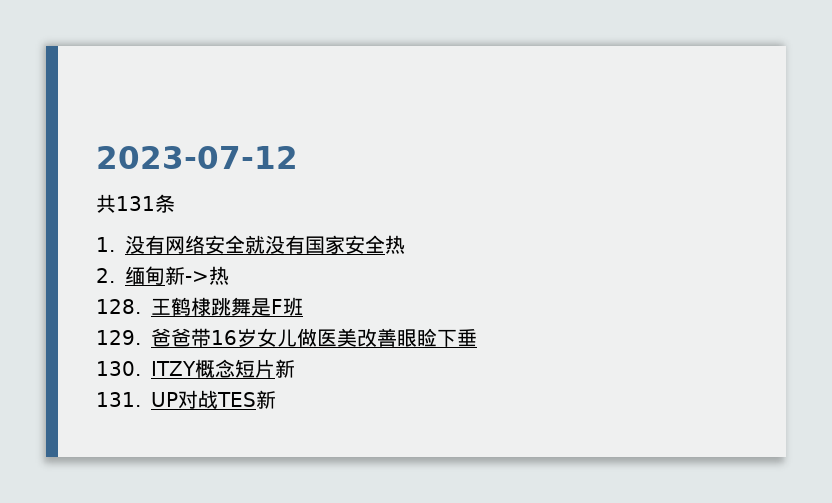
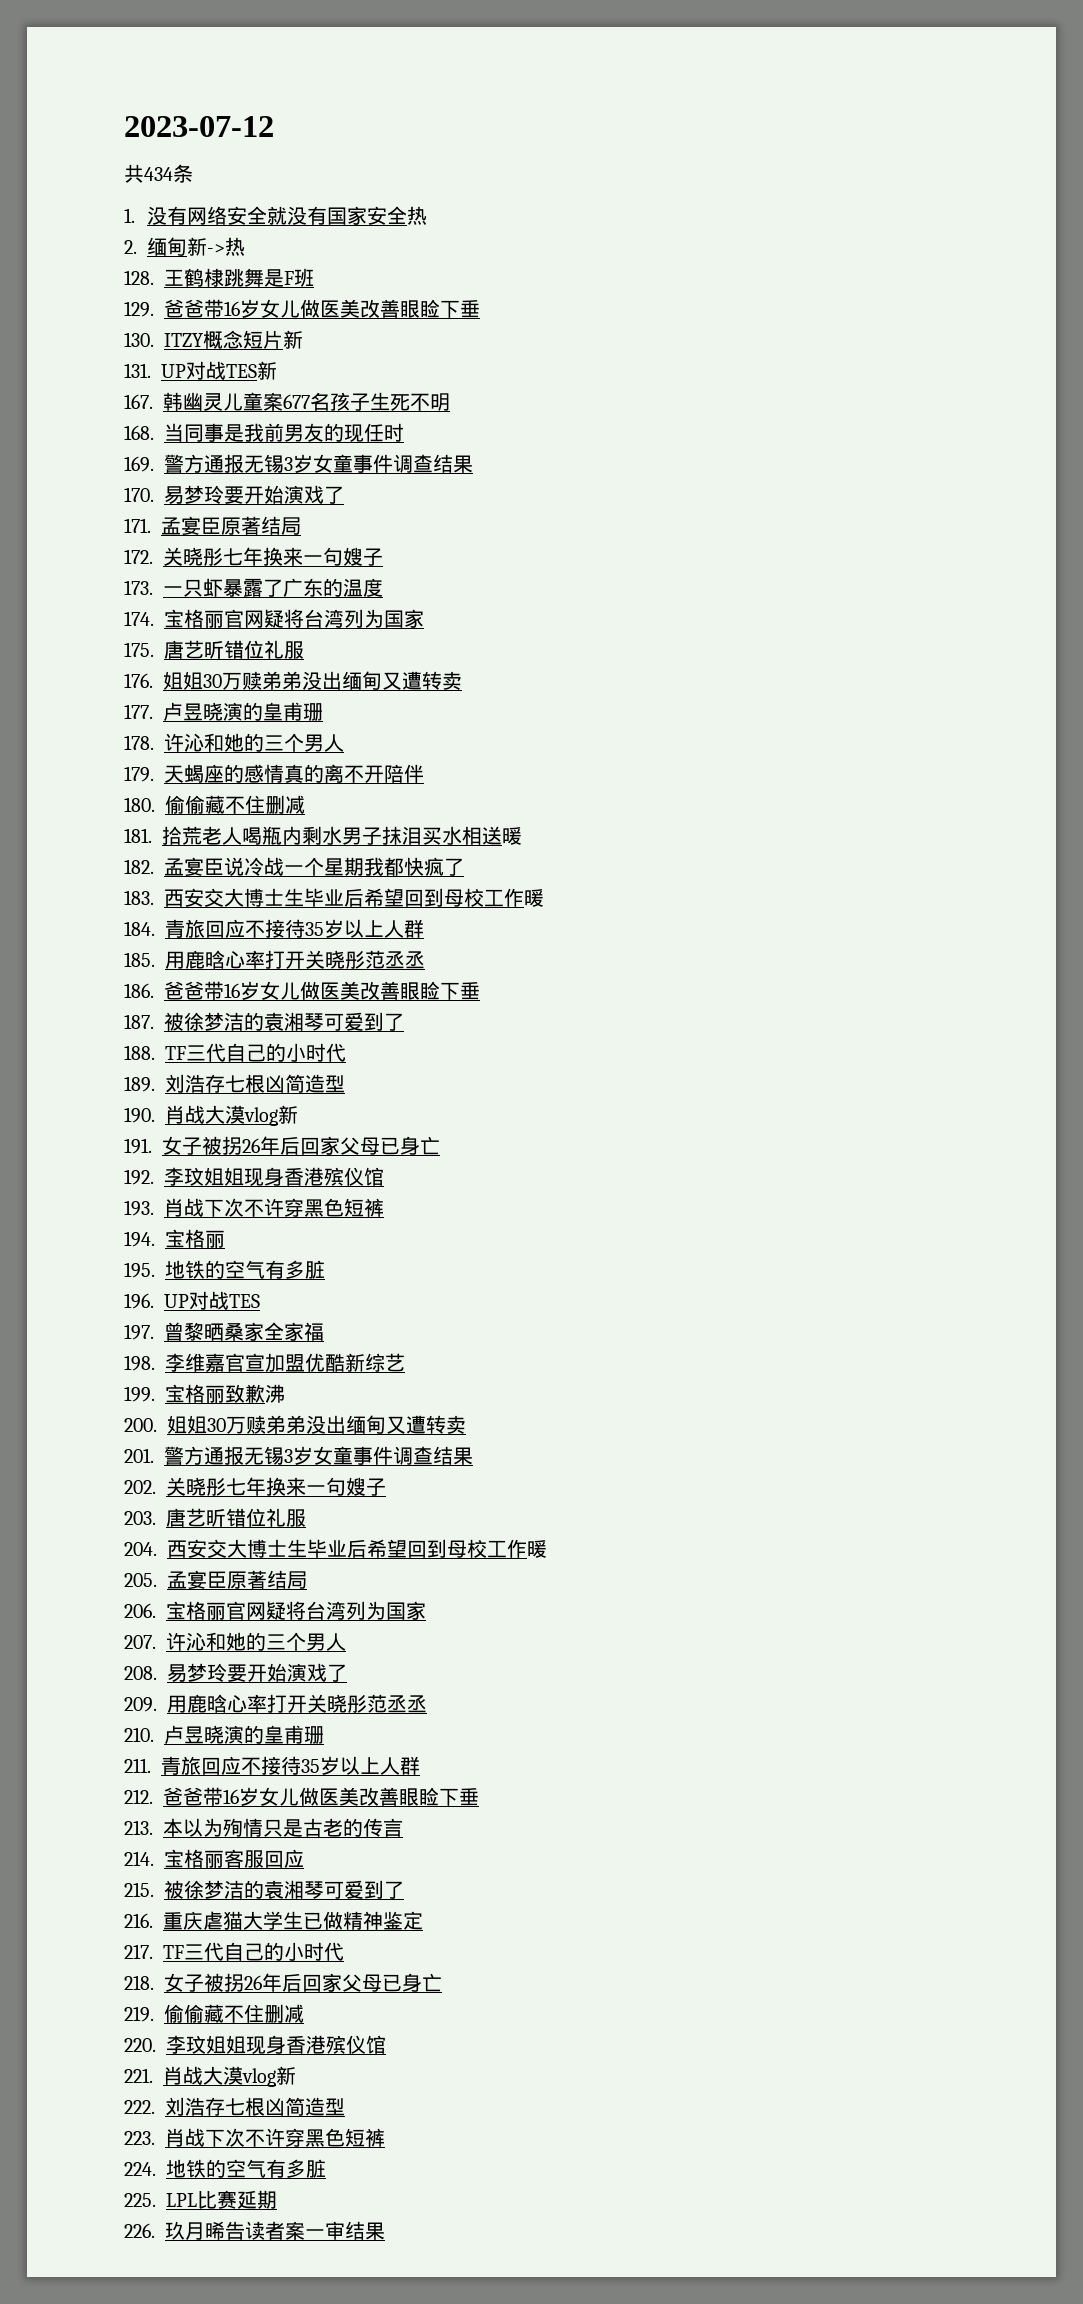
[116,196,155,211] 131 -> [144,167,173,181] 434
(276, 399) none -> [124,392,450,411] [124,423,404,443] [124,454,473,473] [124,485,344,505] [124,516,301,535] [124,547,383,566] [124,578,383,597] [124,609,424,628] [124,640,304,659] [124,671,462,690] [124,702,323,722] [124,733,344,752] [124,764,424,783] [124,795,305,814] [124,826,522,845] [124,857,464,876] [124,888,544,907] [124,919,424,938] [124,950,425,969] [124,981,480,1000] [124,1012,404,1031] [124,1043,346,1062] [124,1074,345,1093] [124,1105,298,1126] [124,1136,440,1155] [124,1167,384,1187] [124,1198,384,1217] [124,1229,225,1248] [124,1260,325,1279] [124,1291,260,1310] [124,1322,324,1341] [124,1353,405,1373] [124,1384,285,1403] [124,1415,466,1434] [124,1446,473,1465] [124,1477,386,1496] [124,1508,306,1527] [124,1539,547,1558] [124,1570,307,1589] [124,1601,426,1620] [124,1632,346,1651] [124,1663,347,1683] [124,1694,427,1713] [124,1725,324,1745] [124,1756,420,1775] [124,1787,479,1806] [124,1818,403,1837] [124,1849,304,1868] [124,1880,404,1899] [124,1911,423,1930] [124,1942,344,1961] [124,1973,442,1992] [124,2004,304,2023] [124,2035,386,2055] [124,2066,296,2087] [124,2097,345,2116] [124,2128,385,2147] [124,2159,326,2178] [124,2190,277,2209] [124,2221,385,2240] // 167.韩幽灵儿童案677名孩子生死不明 // 168.当同事是我前男友的现任时 // 169.警方通报无锡3岁女童事件调查结果 // 170.易梦玲要开始演戏了 // 171.孟宴臣原著结局 // 172.关晓彤七年换来一句嫂子 // 173.一只虾暴露了广东的温度 // 174.宝格丽官网疑将台湾列为国家 // 175.唐艺昕错位礼服 // 176.姐姐30万赎弟弟没出缅甸又遭转卖 // 177.卢昱晓演的皇甫珊 // 178.许沁和她的三个男人 // 179.天蝎座的感情真的离不开陪伴 // 180.偷偷藏不住删减 // 181.拾荒老人喝瓶内剩水男子抹泪买水相送暖 // 182.孟宴臣说冷战一个星期我都快疯了 // 183.西安交大博士生毕业后希望回到母校工作暖 // 184.青旅回应不接待35岁以上人群 // 185.用鹿晗心率打开关晓彤范丞丞 // 186.爸爸带16岁女儿做医美改善眼睑下垂 // 187.被徐梦洁的袁湘琴可爱到了 // 188. TF三代自己的小时代 // 189.刘浩存七根凶简造型 // 190.肖战大漠vlog新 // 191.女子被拐26年后回家父母已身亡 // 192.李玟姐姐现身香港殡仪馆 // 193.肖战下次不许穿黑色短裤 // 194.宝格丽 // 195.地铁的空气有多脏 // 196. UP对战TES // 197.曾黎晒桑家全家福 // 198.李维嘉官宣加盟优酷新综艺 // 199.宝格丽致歉沸 // 200.姐姐30万赎弟弟没出缅甸又遭转卖 // 201.警方通报无锡3岁女童事件调查结果 // 202.关晓彤七年换来一句嫂子 // 203.唐艺昕错位礼服 // 204.西安交大博士生毕业后希望回到母校工作暖 // 205.孟宴臣原著结局 // 206.宝格丽官网疑将台湾列为国家 // 207.许沁和她的三个男人 // 208.易梦玲要开始演戏了 // 209.用鹿晗心率打开关晓彤范丞丞 // 210.卢昱晓演的皇甫珊 // 211.青旅回应不接待35岁以上人群 // 212.爸爸带16岁女儿做医美改善眼睑下垂 // 213.本以为殉情只是古老的传言 // 214.宝格丽客服回应 // 215.被徐梦洁的袁湘琴可爱到了 // 216.重庆虐猫大学生已做精神鉴定 // 217. TF三代自己的小时代 // 218.女子被拐26年后回家父母已身亡 // 219.偷偷藏不住删减 // 220.李玟姐姐现身香港殡仪馆 // 221.肖战大漠vlog新 // 222.刘浩存七根凶简造型 // 223.肖战下次不许穿黑色短裤 // 224.地铁的空气有多脏 // 225. LPL比赛延期 // 226.玖月晞告读者案一审结果

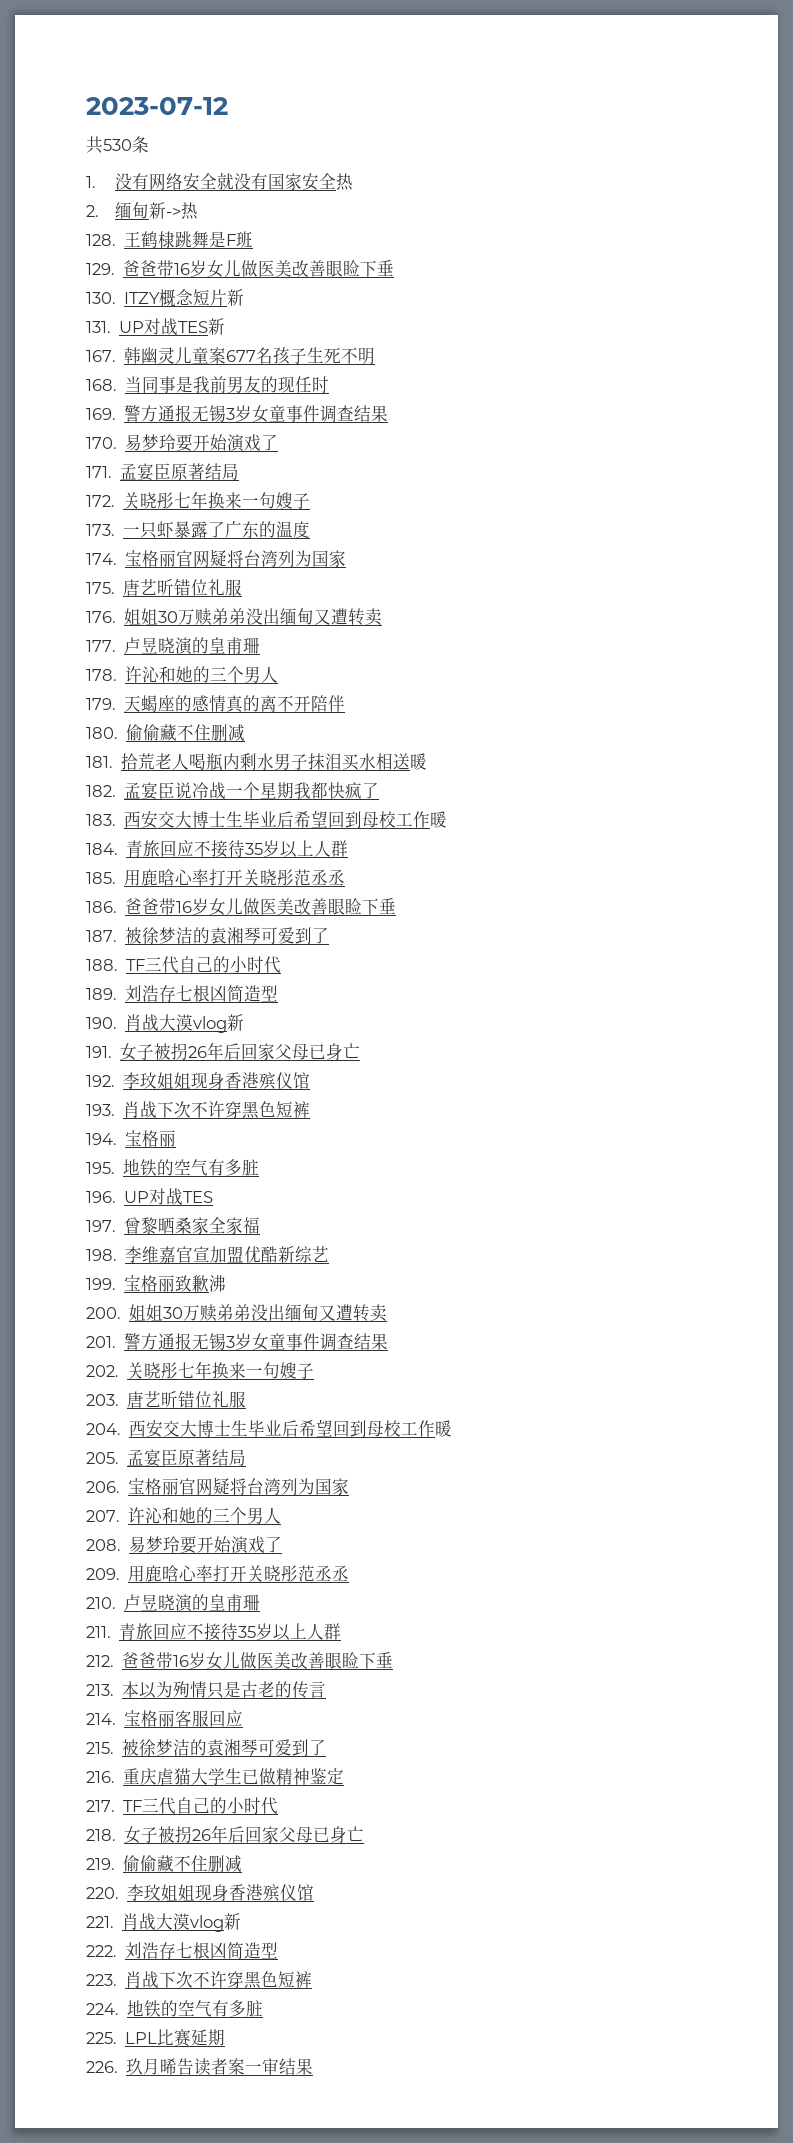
[144,167,173,181] 434 -> [103,139,132,151] 530

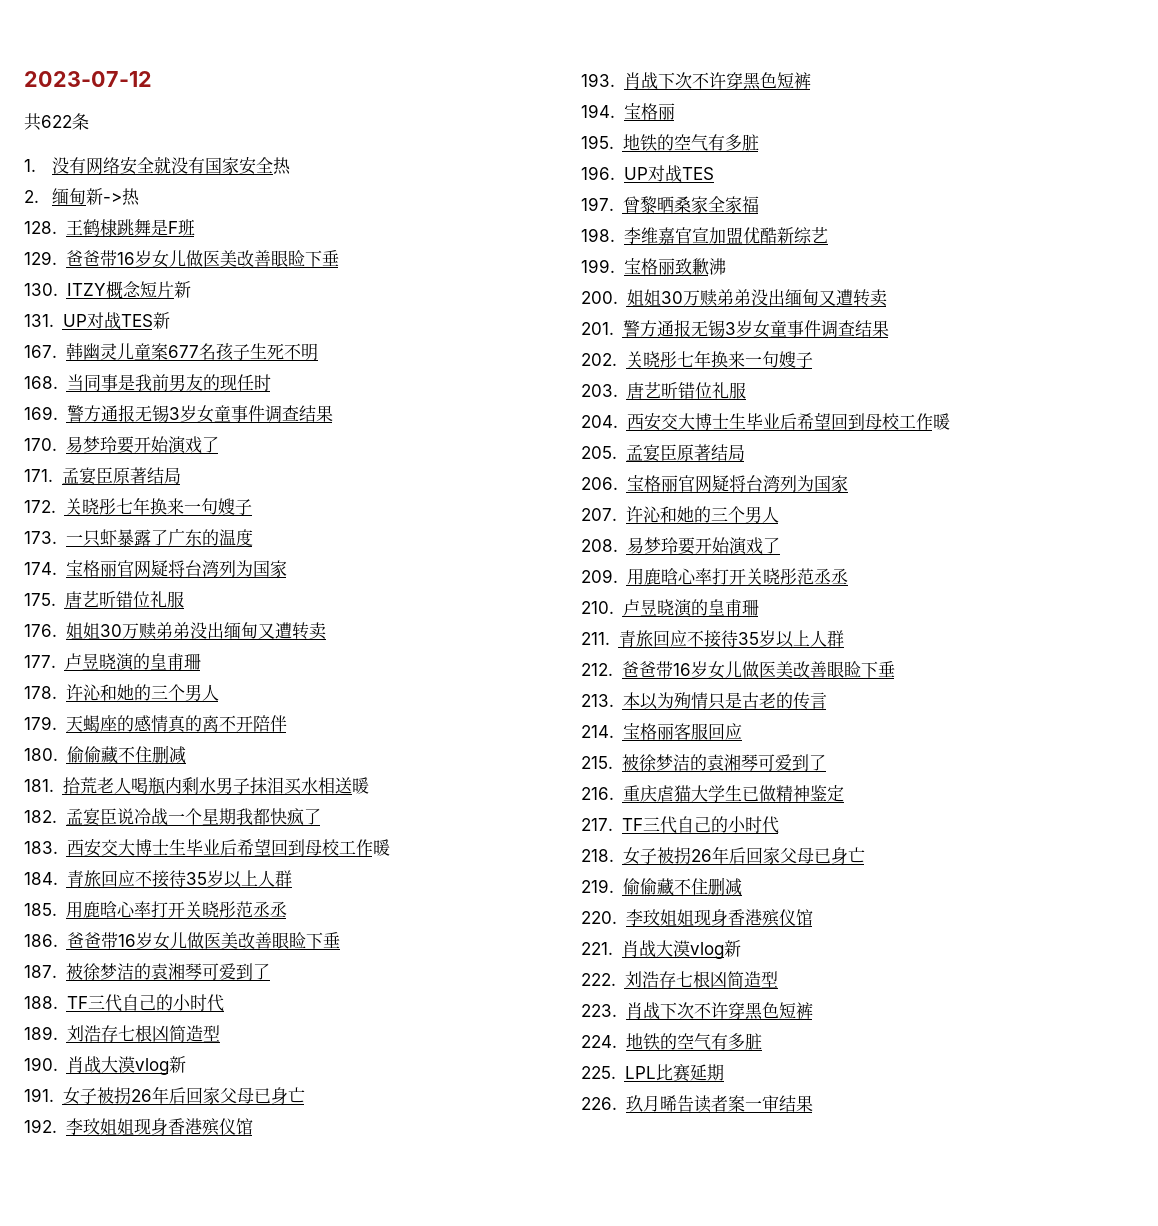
[103,139,132,151] 530 -> [41,115,72,128] 622

